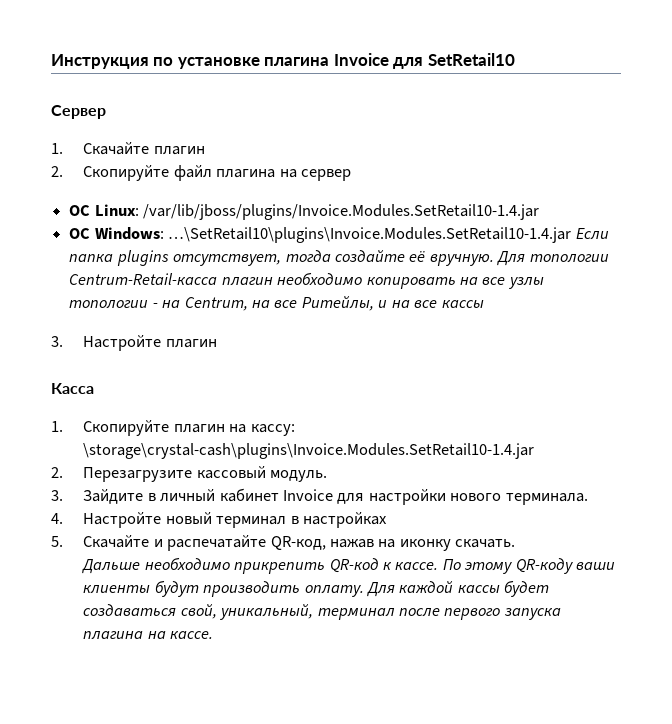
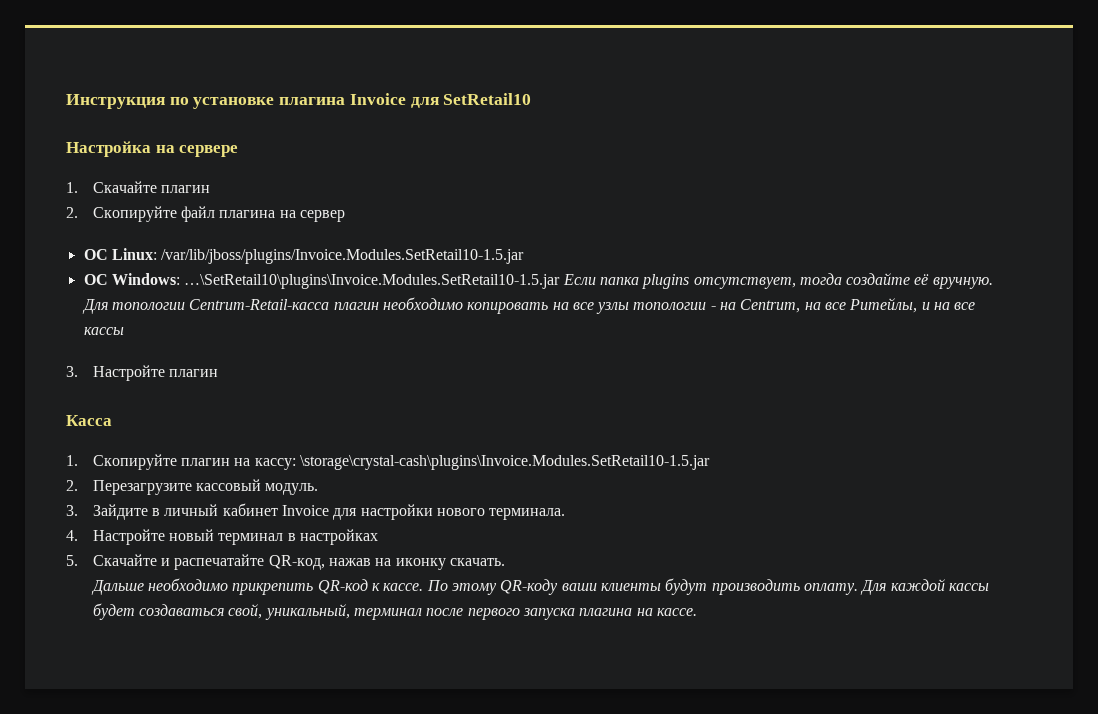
[51,105,106,119] Сервер -> [66,141,239,157] Настройка на сервере
[143,204,540,220] /var/lib/jboss/plugins/Invoice.Modules.SetRetail10-1.4.jar -> [161,249,525,264] /var/lib/jboss/plugins/Invoice.Modules.SetRetail10-1.5.jar
[168,227,572,243] …\SetRetail10\plugins\Invoice.Modules.SetRetail10-1.4.jar -> [184,274,561,289] …\SetRetail10\plugins\Invoice.Modules.SetRetail10-1.5.jar
[83,443,535,459] \storage\crystal-cash\plugins\Invoice.Modules.SetRetail10-1.4.jar -> [300,455,711,470] \storage\crystal-cash\plugins\Invoice.Modules.SetRetail10-1.5.jar

